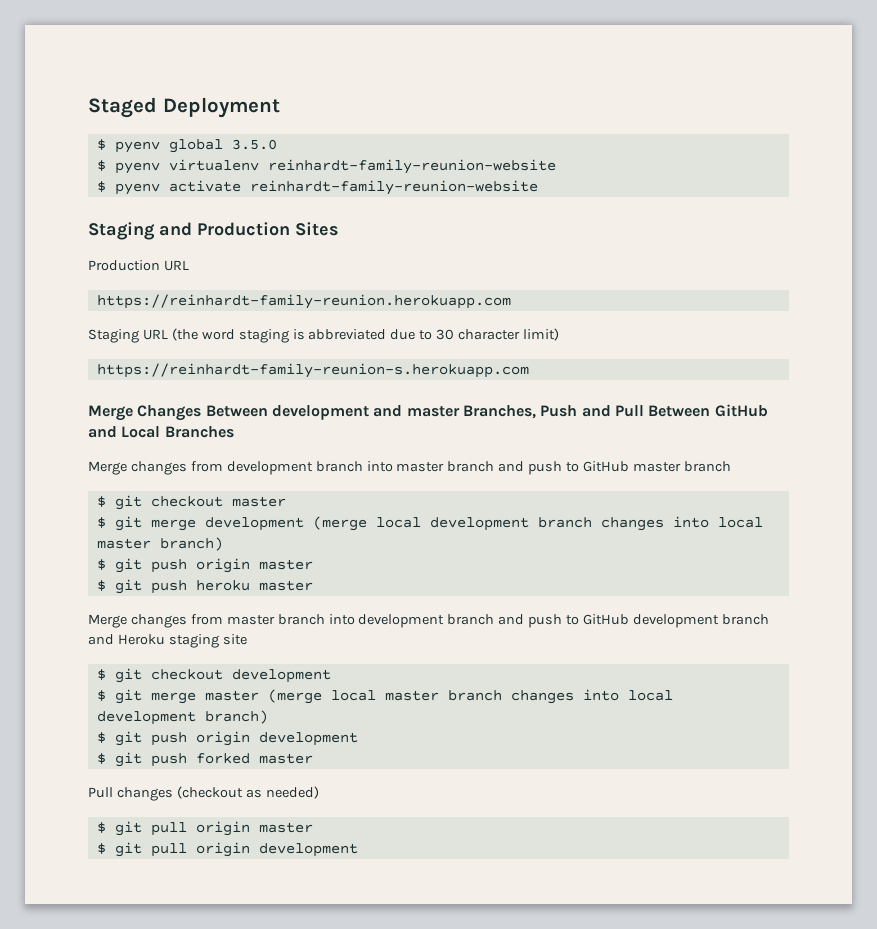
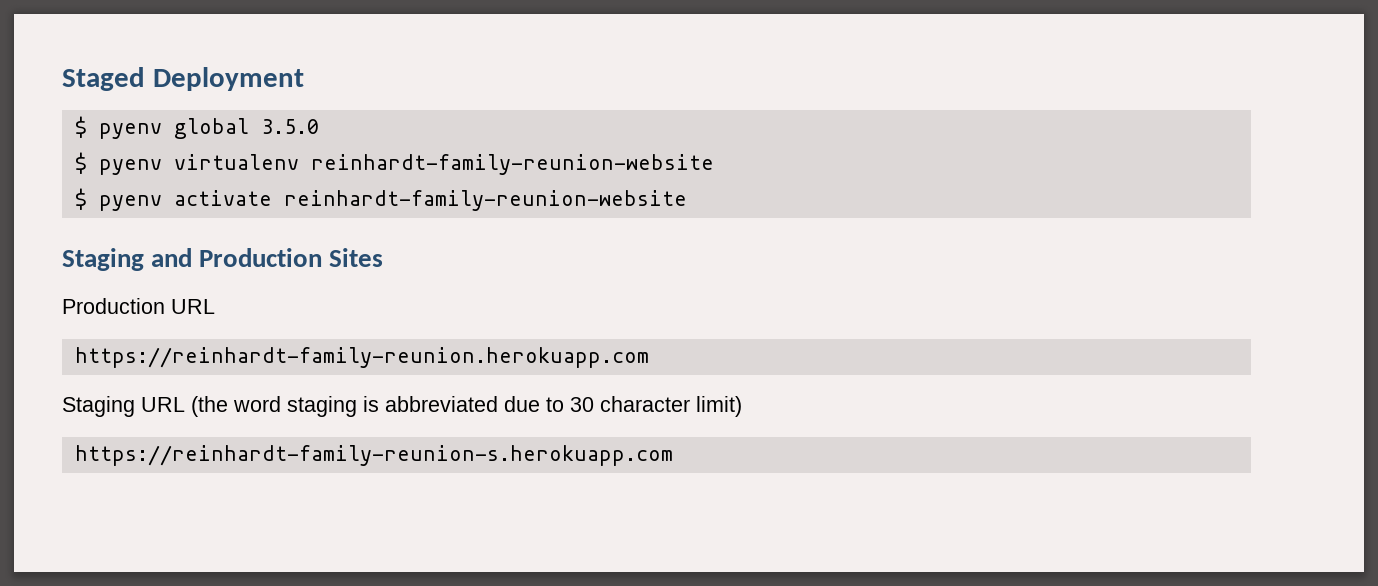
[88,404,768,421] [88,426,234,438] [88,461,731,475] [96,495,286,510] [96,516,763,531] [96,537,223,551] [96,558,313,573] [96,579,313,594] [88,614,769,628] [88,634,247,648] [96,668,331,683] [96,689,673,704] [96,710,268,725] [96,731,358,746] [96,752,313,767] [88,786,319,801] [96,821,313,836] [96,842,358,857] // Merge Changes Between development and master Branches, Push and Pull Between GitHub and Local Branches // Merge changes from development branch into master branch and push to GitHub master branch // $ git checkout master // $ git merge development (merge local development branch changes into local master branch) // $ git push origin master // $ git push heroku master // Merge changes from master branch into development branch and push to GitHub development branch and Heroku staging site // $ git checkout development // $ git merge master (merge local master branch changes into local development branch) // $ git push origin development // $ git push forked master // Pull changes (checkout as needed) // $ git pull origin master // $ git pull origin development -> (673, 455) none

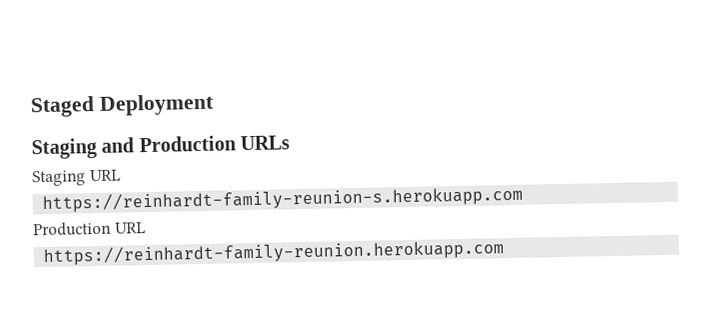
[74,116,319,139] [74,152,714,175] [74,188,687,211] // $ pyenv global 3.5.0 // $ pyenv virtualenv reinhardt-family-reunion-website // $ pyenv activate reinhardt-family-reunion-website -> (215, 104) none
[329,248,384,267] Sites -> [240,135,291,151] [32,169,121,187] [42,185,524,214] URLs // Staging URL // https://reinhardt-family-reunion-s.herokuapp.com
[62,396,742,417] [74,445,673,466] // Staging URL (the word staging is abbreviated due to 30 character limit) // https://reinhardt-family-reunion-s.herokuapp.com -> (505, 253) none

